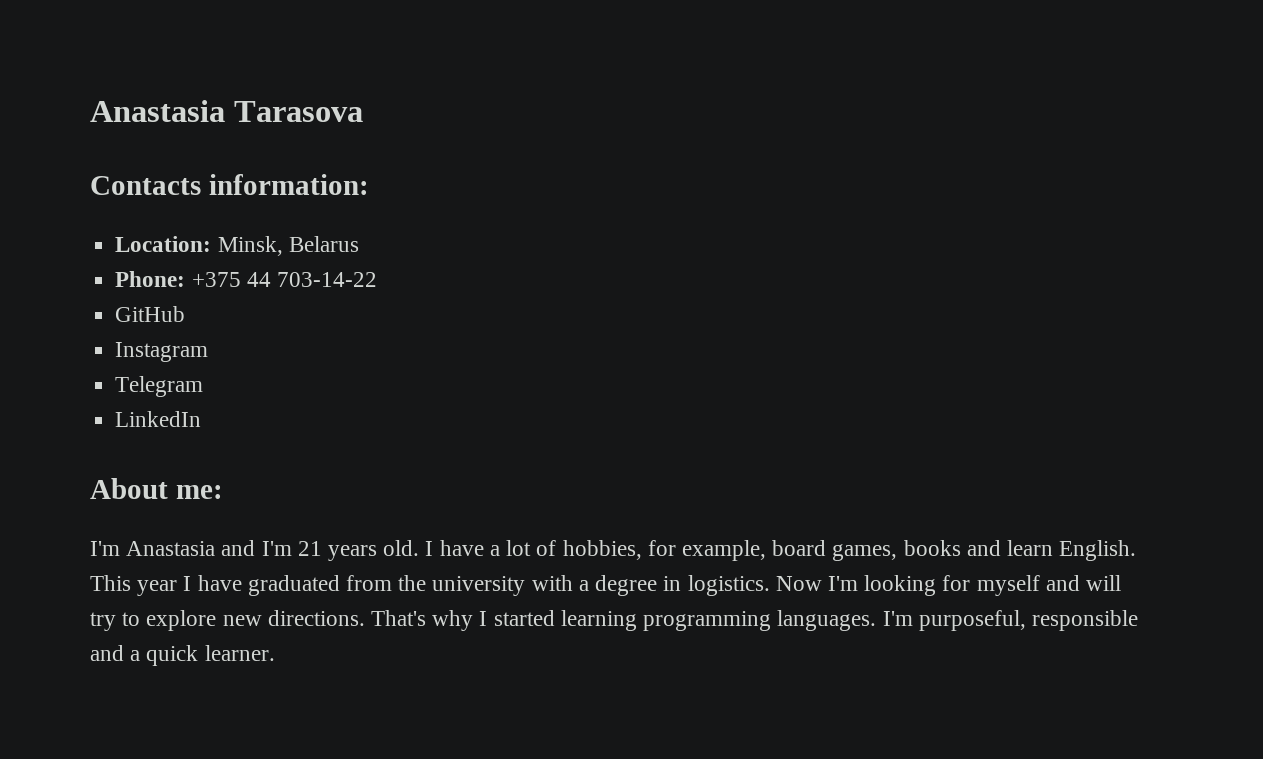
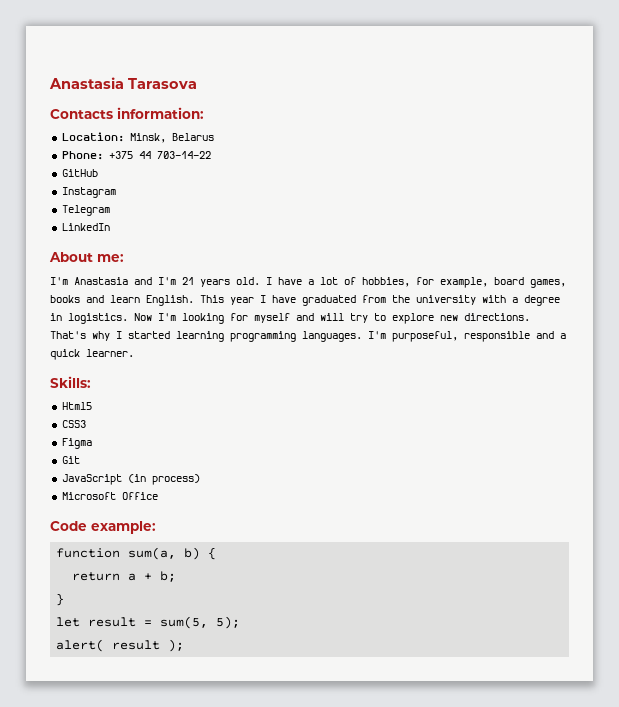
(275, 653) none -> [50,376,91,388] [61,402,92,410] [61,420,86,428] [61,438,92,449] [61,456,80,464] [61,474,200,485] [61,492,158,500] [50,521,156,534] [56,547,217,560] [72,571,177,582] [56,593,65,606] [56,616,241,629] [56,639,185,652] // Skills: // Html5 // CSS3 // Figma // Git // JavaScript (in process) // Microsoft Office // Code example: // function sum(a, b) { // return a + b; // } // let result = sum(5, 5); // alert( result );

